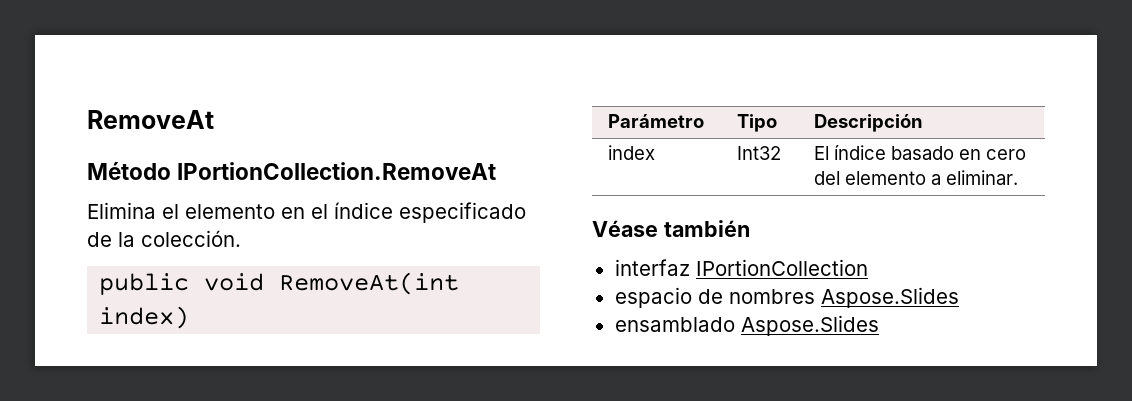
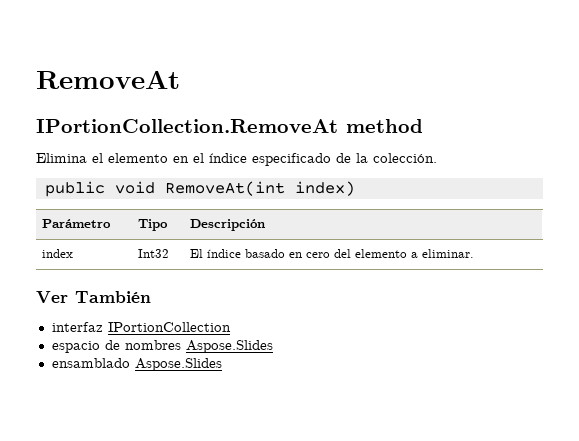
[87,162,171,180] Método -> (180, 79) none
(497, 171) none -> [346,119,423,133] method
[592,220,750,237] Véase también -> [36,291,151,303] Ver También

